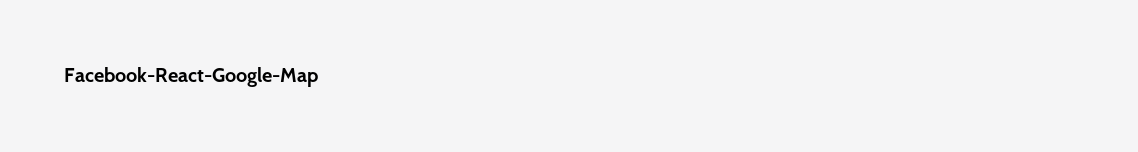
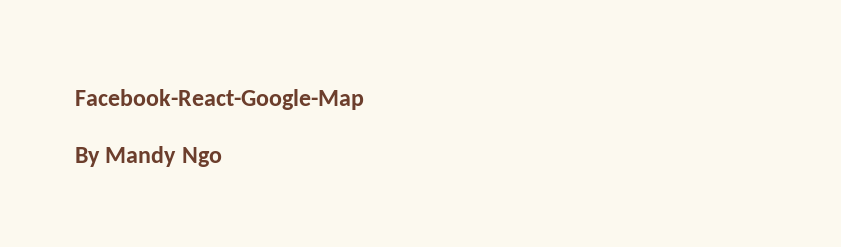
(318, 77) none -> [75,146,222,167] // By Mandy Ngo

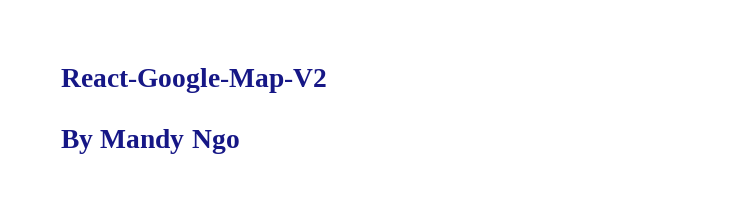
[75,89,364,110] Facebook-React-Google-Map -> [61,68,327,93] React-Google-Map-V2

